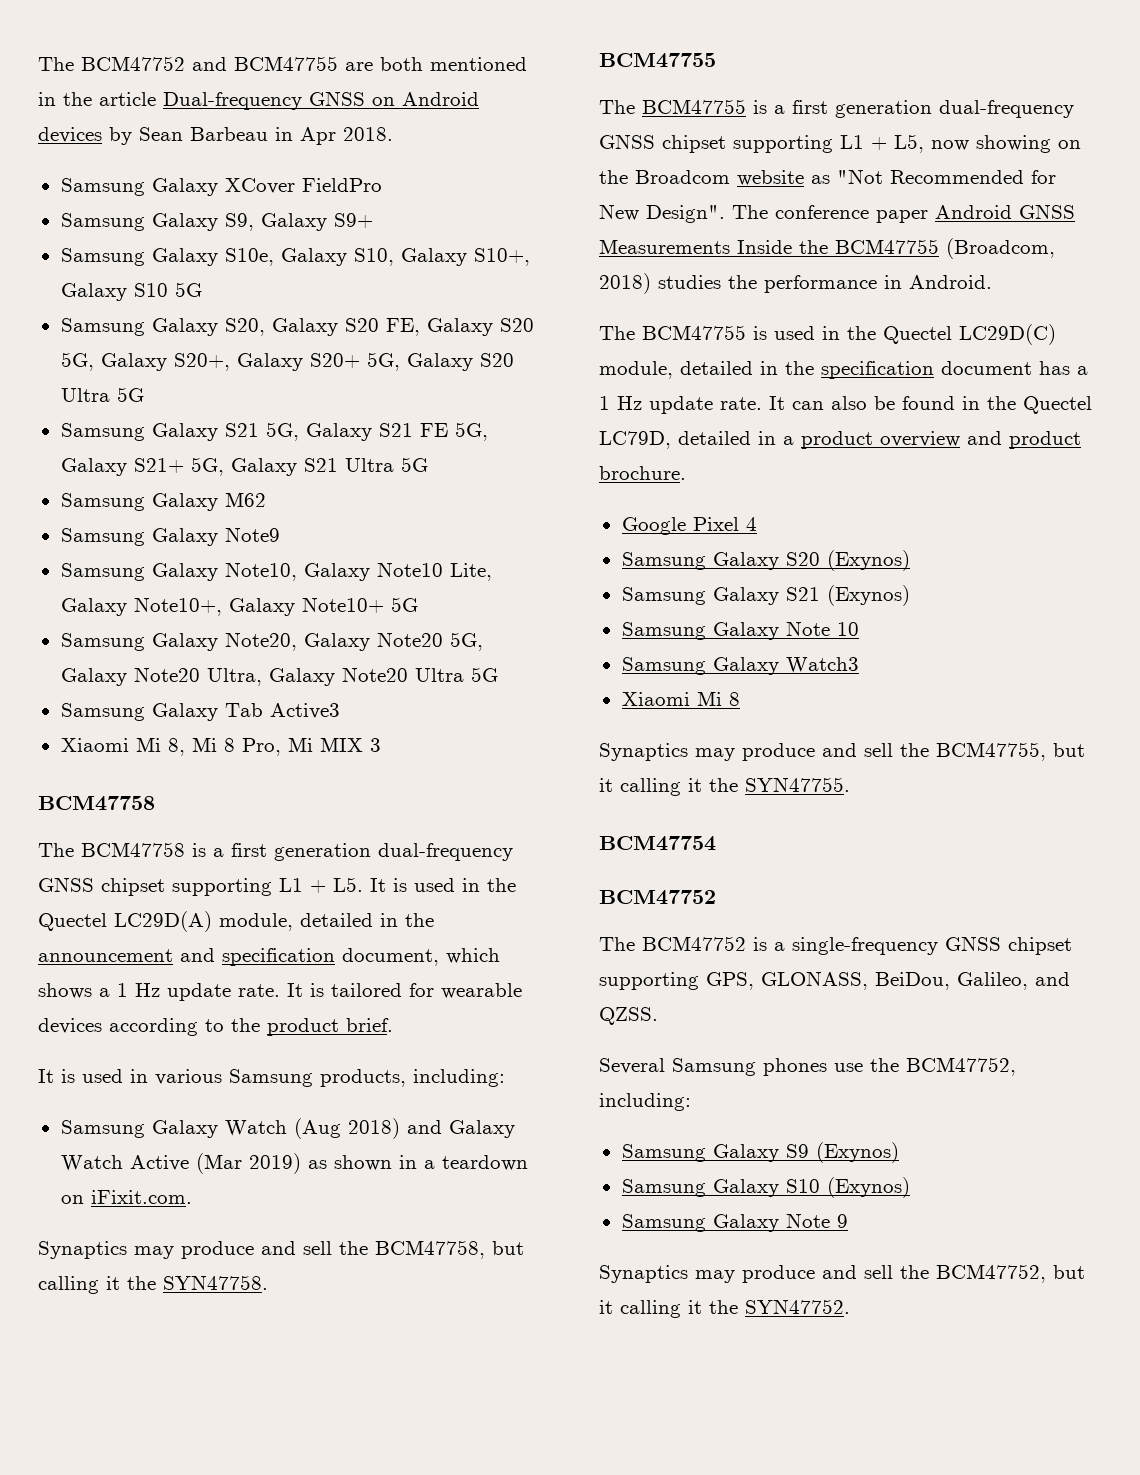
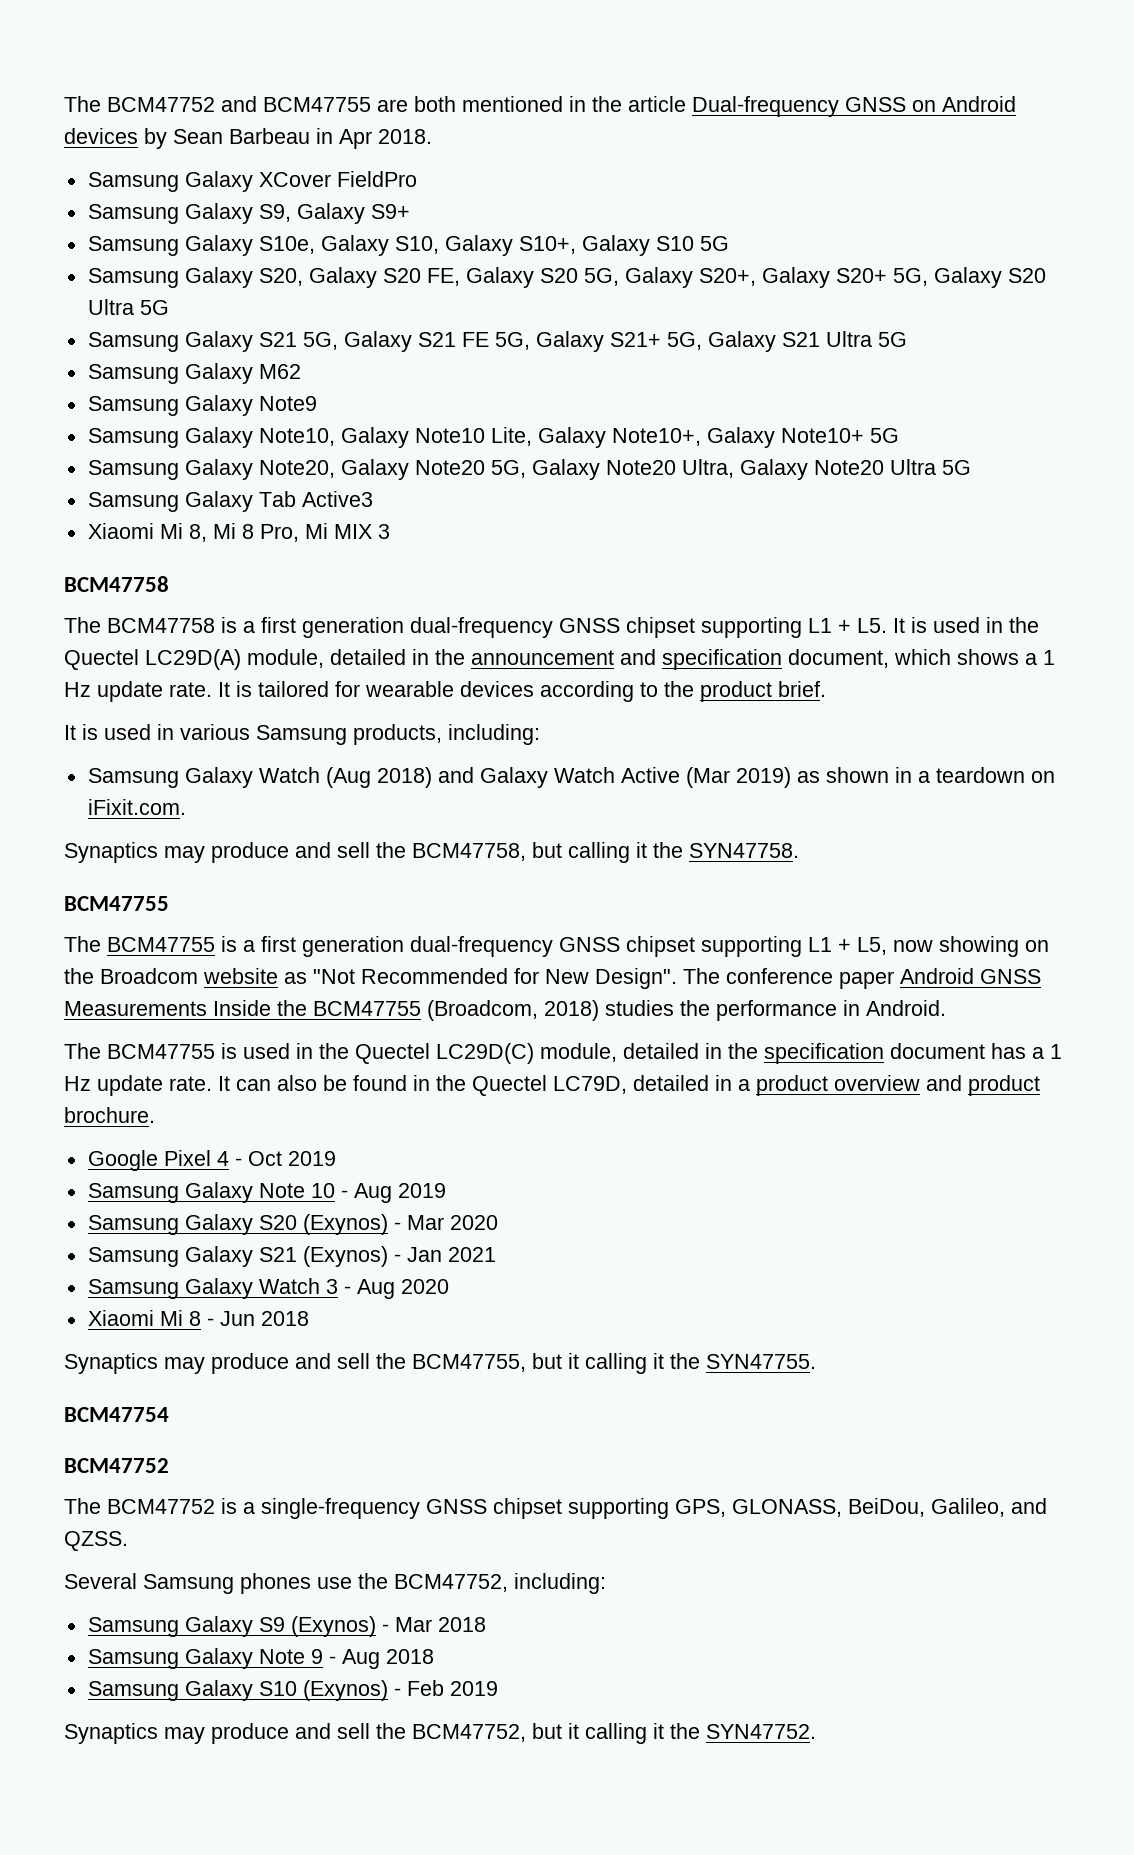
(757, 524) none -> [234,1151,336,1166] [87,1182,446,1203] - Oct 2019 // Samsung Galaxy Note 10 - Aug 2019
(910, 560) none -> [393,1215,498,1230] - Mar 2020
[621,621,859,640] [621,657,859,675] // Samsung Galaxy Note 10 // Samsung Galaxy Watch3 -> [393,1247,496,1262] [87,1278,449,1299] - Jan 2021 // Samsung Galaxy Watch 3 - Aug 2020
(740, 699) none -> [206,1311,309,1326] - Jun 2018
(899, 1152) none -> [381,1617,486,1632] [87,1648,434,1669] - Mar 2018 // Samsung Galaxy Note 9 - Aug 2018
[621,1213,848,1232] // Samsung Galaxy Note 9 -> [393,1680,498,1696] - Feb 2019

